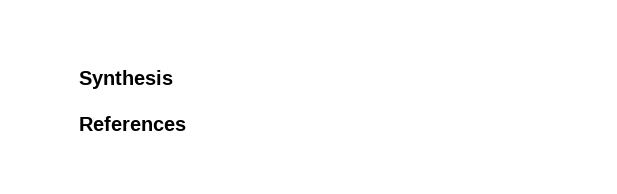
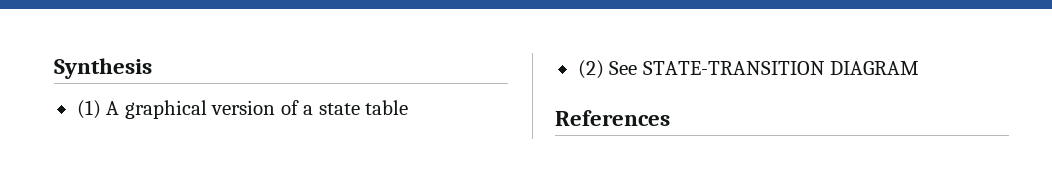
(173, 79) none -> [76,100,409,119] [577,60,920,79] // (1) A graphical version of a state table // (2) See STATE-TRANSITION DIAGRAM

